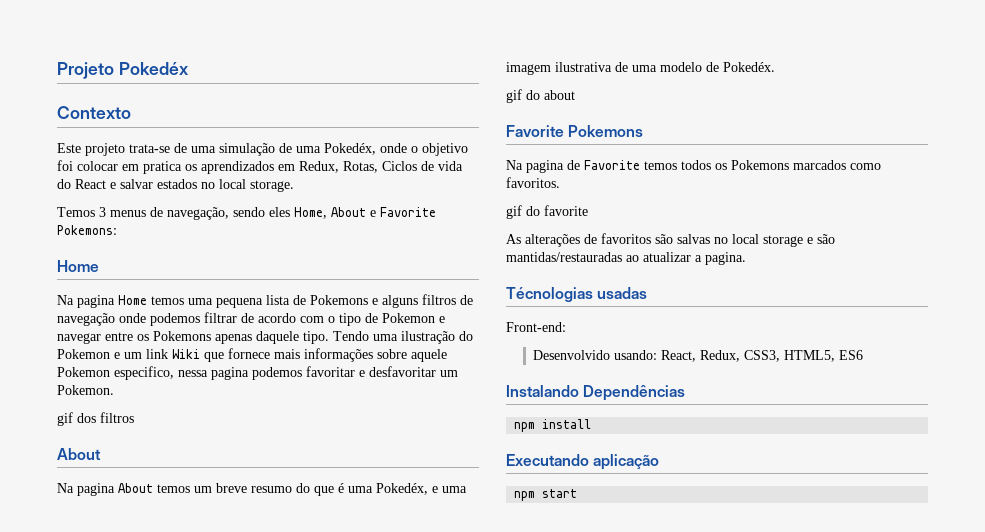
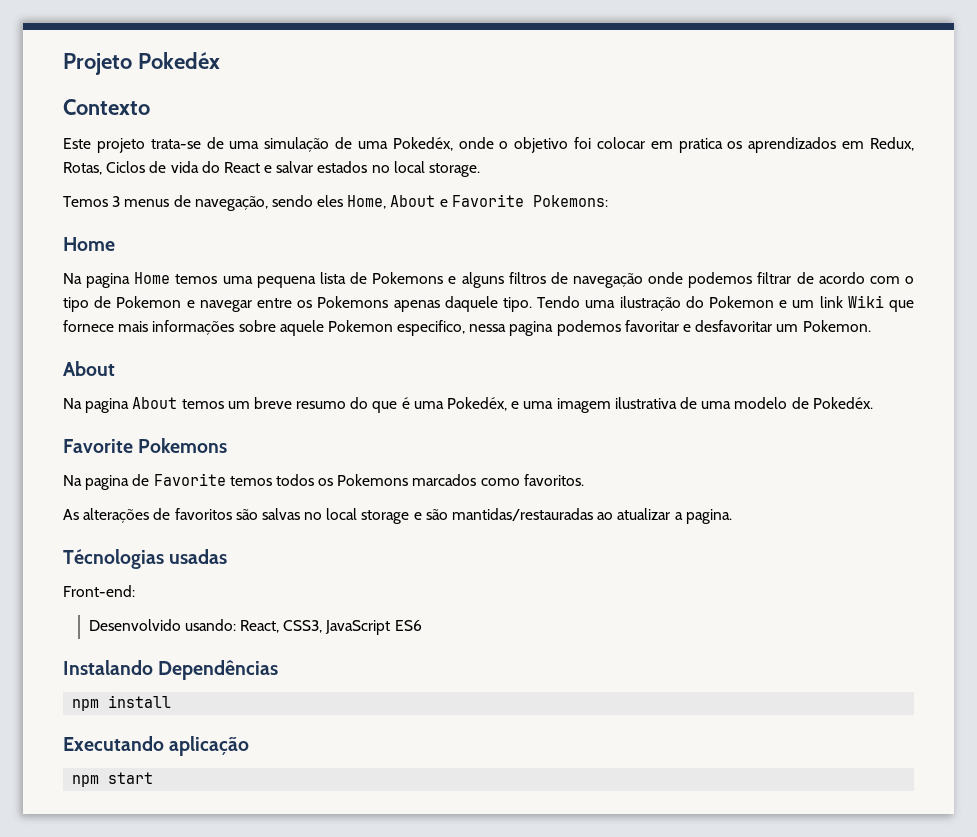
[57,412,134,426] // gif dos filtros -> (871, 326) none
[506,89,575,103] // gif do about -> (873, 403) none
[506,205,588,219] // gif do favorite -> (584, 480) none
[700,350,836,362] Redux, CSS3, HTML5, -> [283,620,391,635] CSS3, JavaScript

